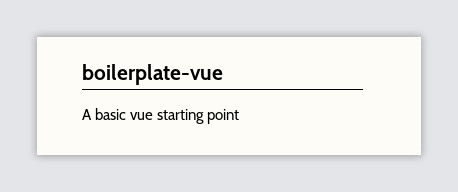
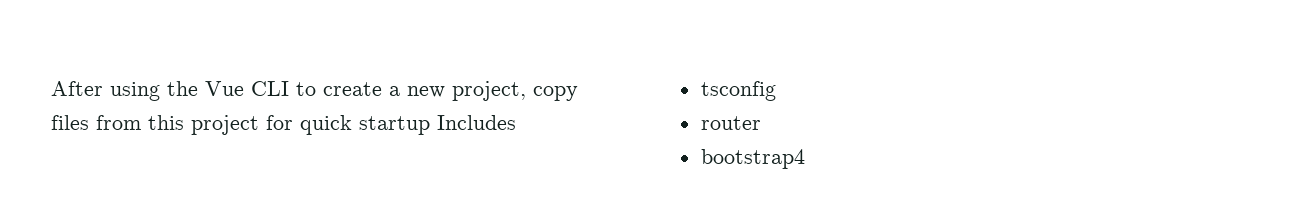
[82,64,223,85] [82,108,240,124] boilerplate-vue // A basic vue starting point -> [51,81,578,101] [51,115,516,135] [700,81,776,101] [700,116,761,130] [700,149,805,169] After using the Vue CLI to create a new project, copy files from this project for quick startup Includes // tsconfig // router // bootstrap4

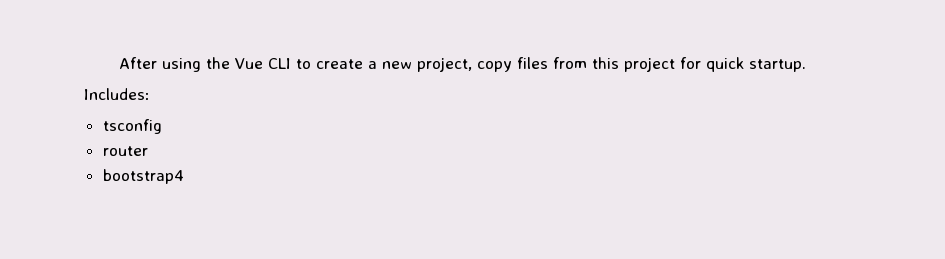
[359,115,516,135] startup Includes -> [748,59,806,72] [84,88,150,100] startup. // Includes:

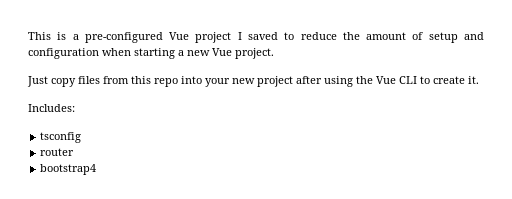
[118,57,157,69] After -> [28,32,484,43] [28,48,274,59] [27,76,322,87] This is a pre-configured Vue project I saved to reduce the amount of setup and configuration when starting a new Vue project. // Just copy files from this repo into your new project after
[367,57,806,72] a new project, copy files from this project for quick startup. -> [468,76,479,84] it.

